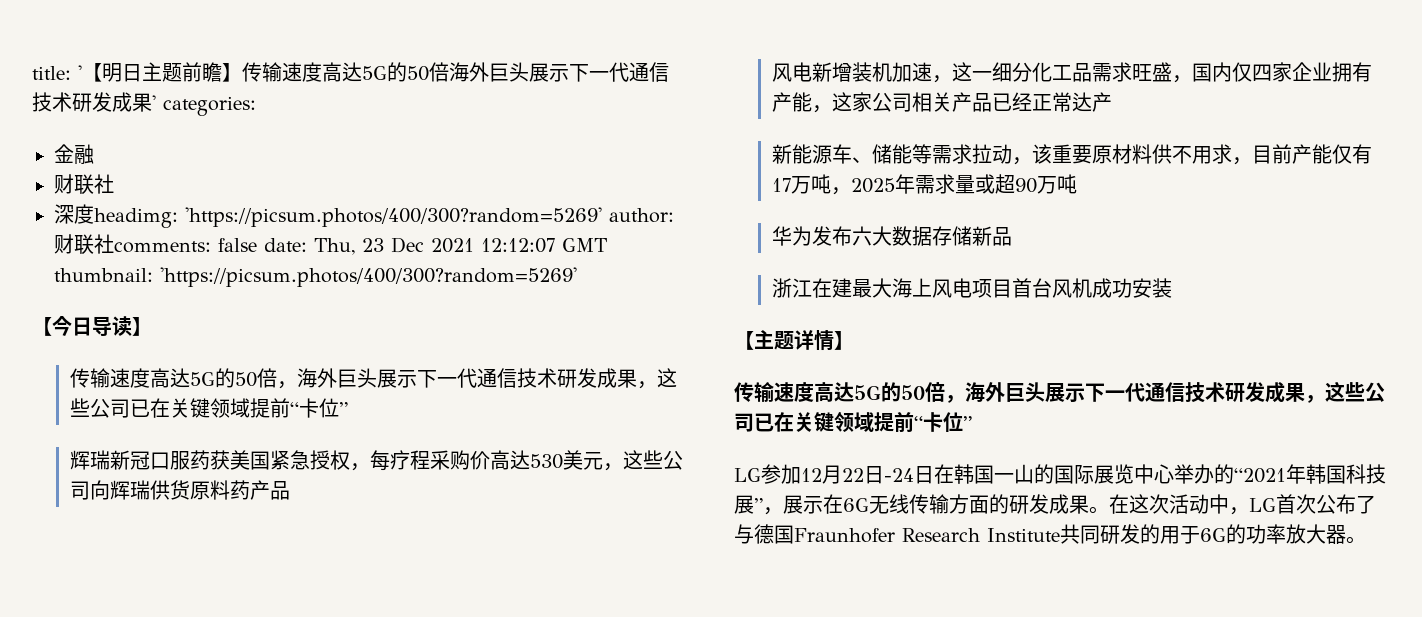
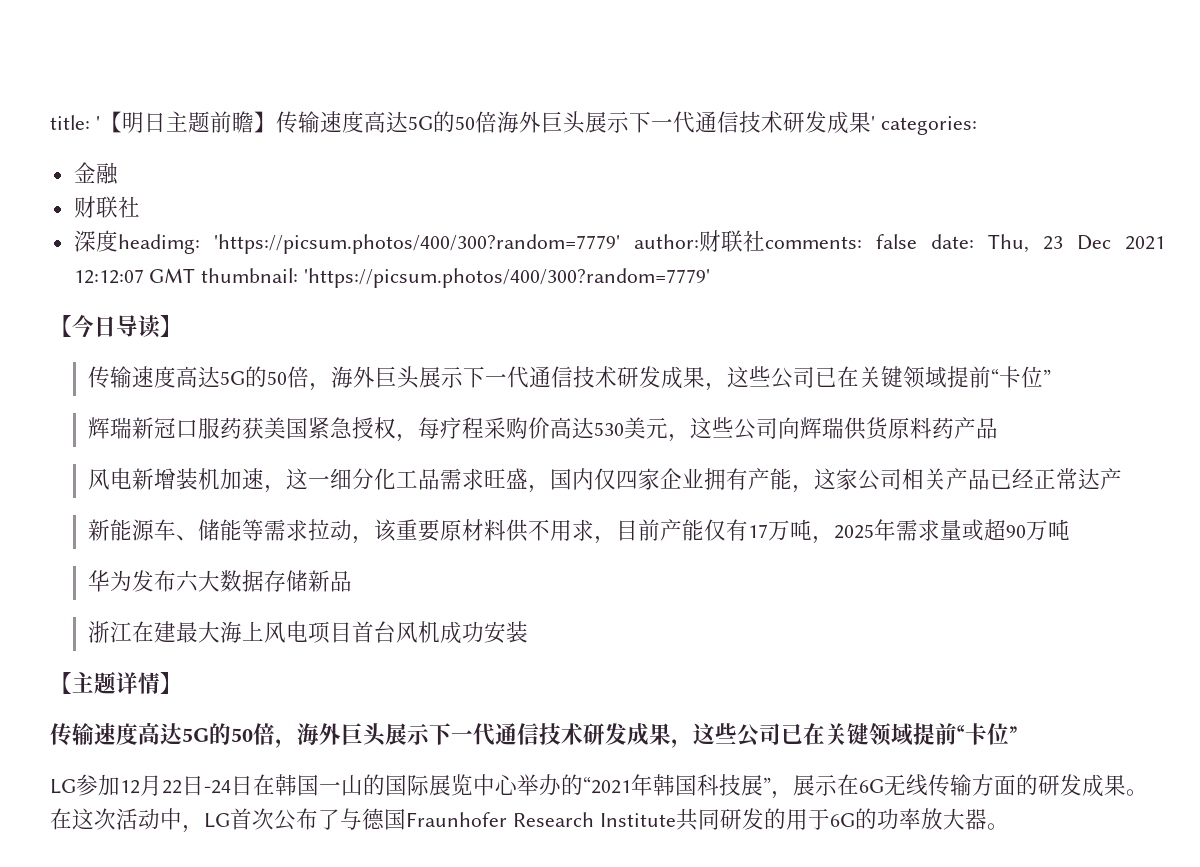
[185,207,602,227] 'https://picsum.photos/400/300?random=5269' -> [213,234,620,254] 'https://picsum.photos/400/300?random=7779'
[160,267,577,287] 'https://picsum.photos/400/300?random=5269' -> [304,268,711,288] 'https://picsum.photos/400/300?random=7779'

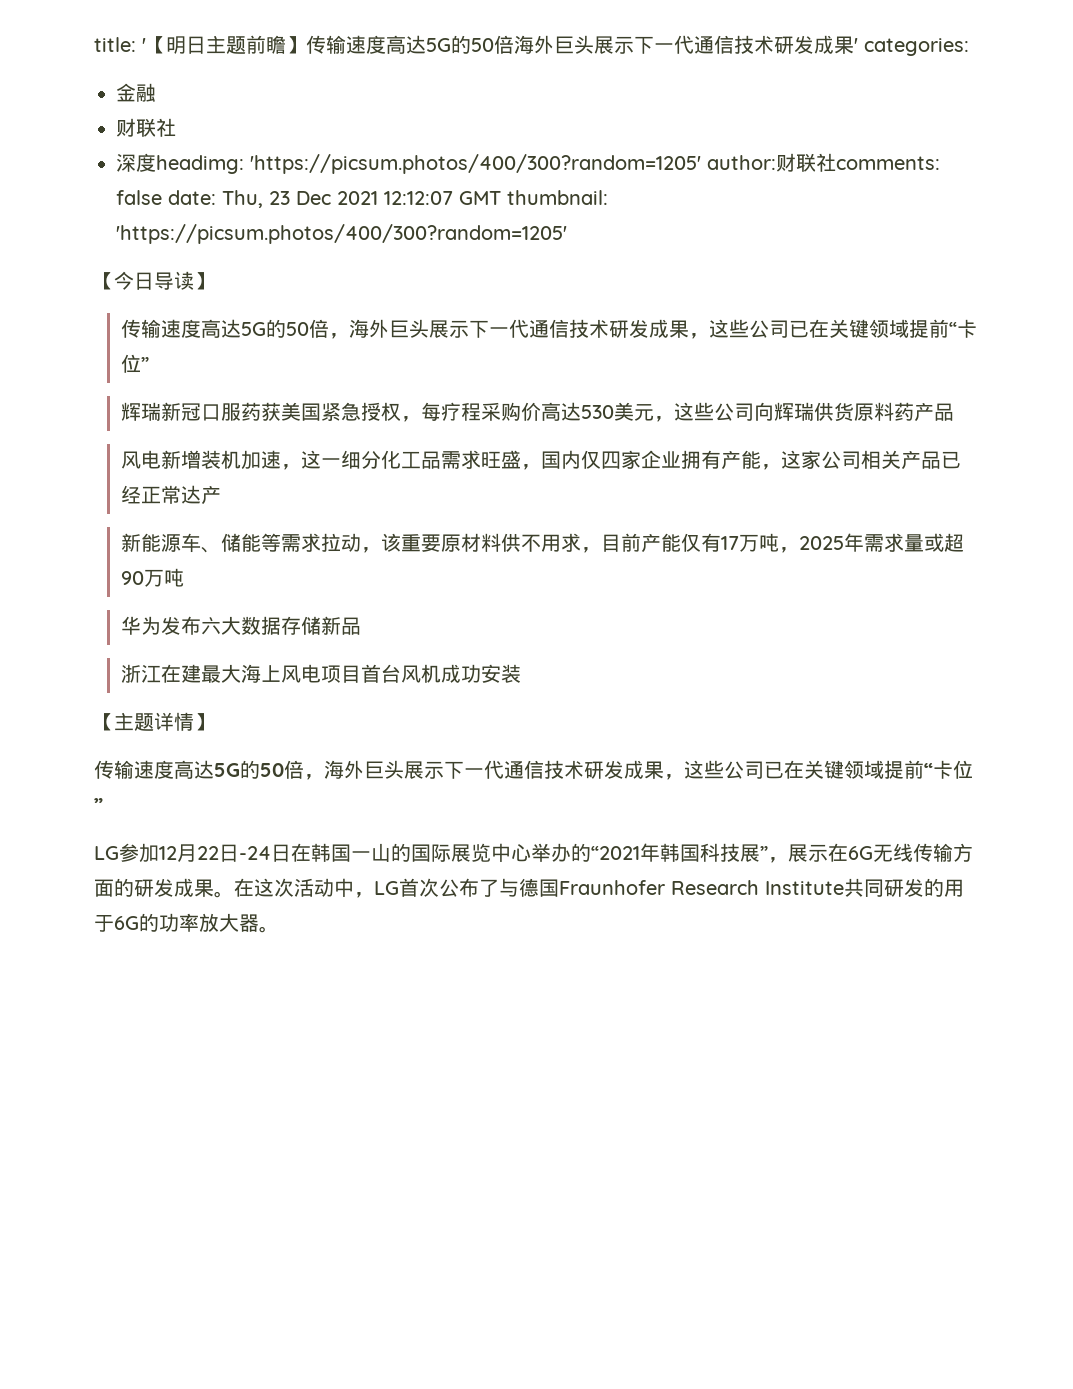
[213,234,620,254] 'https://picsum.photos/400/300?random=7779' -> [250,154,701,174] 'https://picsum.photos/400/300?random=1205'
[304,268,711,288] 'https://picsum.photos/400/300?random=7779' -> [116,224,567,244] 'https://picsum.photos/400/300?random=1205'

